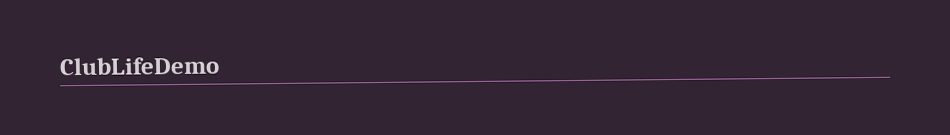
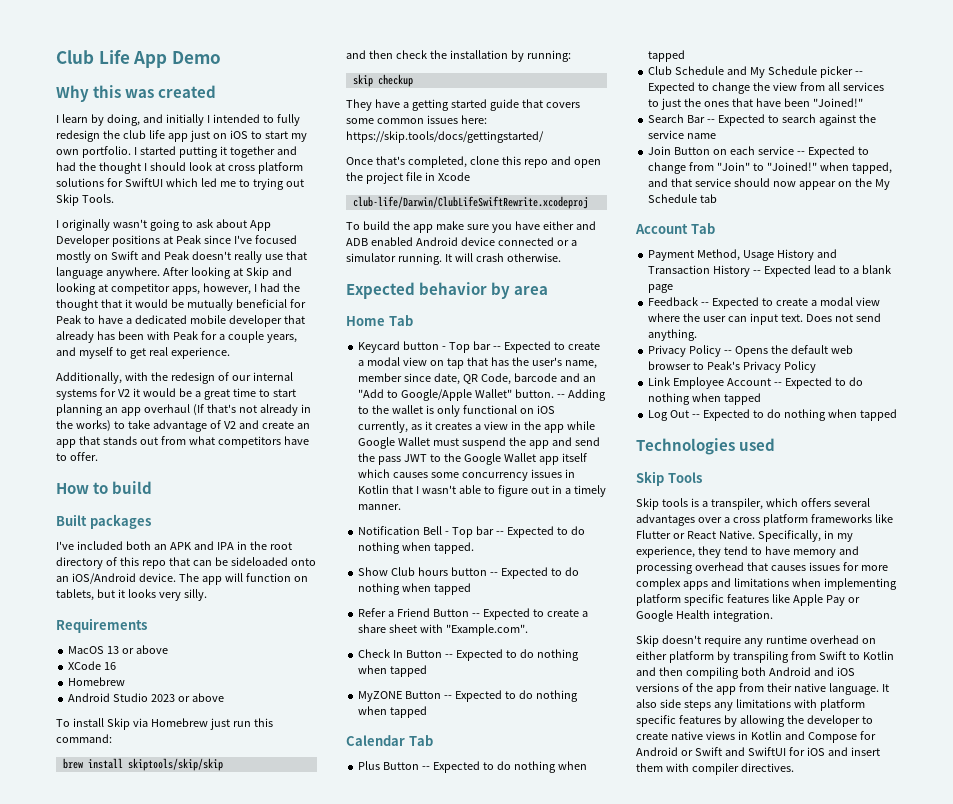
[59,56,220,76] ClubLifeDemo -> [56,50,221,68] [56,85,217,102] [56,114,300,126] [56,130,307,142] [56,146,297,158] [56,162,303,174] [56,178,304,190] [56,194,114,206] [56,219,271,231] [56,235,297,247] [56,251,307,263] [56,267,292,279] [56,283,300,295] [56,299,306,311] [56,315,305,327] [56,331,297,343] [56,347,230,359] [56,372,293,384] [56,388,296,400] [56,404,311,416] [56,420,310,432] [56,436,309,448] [56,452,98,461] [56,481,153,494] [56,514,151,529] [56,541,292,550] [56,557,316,569] [56,573,308,585] [56,589,207,601] [56,618,147,633] [68,645,169,654] [68,661,117,670] [68,677,126,686] [68,693,224,702] [56,718,273,730] [56,734,112,743] [62,758,223,771] [346,50,571,62] [352,74,413,87] [346,99,580,111] [346,115,487,124] [346,131,544,143] [346,156,601,168] [346,172,470,184] [352,196,588,209] [346,221,596,233] [346,237,577,246] [346,253,561,265] [346,282,549,299] [346,315,413,326] [358,341,600,353] [358,357,597,369] [358,373,596,385] [358,389,606,401] [358,405,555,417] [358,421,595,433] [358,437,600,449] [358,453,587,465] [358,469,575,481] [358,485,606,497] [358,504,402,510] [358,526,585,538] [358,542,475,554] [358,567,579,579] [358,583,472,595] [358,608,588,620] [358,624,529,636] [358,649,579,661] [358,665,428,677] [358,690,578,702] [358,706,428,718] [346,735,433,746] [358,761,587,773] [648,50,686,62] [648,66,863,78] [648,82,884,94] [648,98,863,110] [648,114,876,126] [648,130,717,139] [648,146,869,158] [648,162,892,174] [648,178,890,190] [648,194,718,203] [635,223,715,234] [648,249,837,261] [648,265,891,277] [648,284,674,293] [648,297,880,309] [648,313,881,325] [648,329,698,341] [648,345,853,357] [648,361,816,373] [648,377,863,389] [648,393,762,405] [648,409,897,421] [636,438,776,455] [636,471,702,486] [636,498,870,510] [636,514,893,526] [636,530,853,542] [636,546,859,558] [636,562,888,574] [636,578,897,590] [636,594,860,606] [636,610,773,622] [636,635,876,647] [636,651,894,663] [636,667,855,679] [636,683,889,695] [636,699,865,711] [636,715,873,727] [636,731,876,743] [636,747,880,756] [636,763,794,775] Club Life App Demo // Why this was created // I learn by doing, and initially I intended to fully redesign the club life app just on iOS to start my own portfolio. I started putting it together and had the thought I should look at cross platform solutions for SwiftUI which led me to trying out Skip Tools. // I originally wasn't going to ask about App Developer positions at Peak since I've focused mostly on Swift and Peak doesn't really use that language anywhere. After looking at Skip and looking at competitor apps, however, I had the thought that it would be mutually beneficial for Peak to have a dedicated mobile developer that already has been with Peak for a couple years, and myself to get real experience. // Additionally, with the redesign of our internal systems for V2 it would be a great time to start planning an app overhaul (If that's not already in the works) to take advantage of V2 and create an app that stands out from what competitors have to offer. // How to build // Built packages // I've included both an APK and IPA in the root directory of this repo that can be sideloaded onto an iOS/Android device. The app will function on tablets, but it looks very silly. // Requirements // MacOS 13 or above // XCode 16 // Homebrew // Android Studio 2023 or above // To install Skip via Homebrew just run this command: // brew install skiptools/skip/skip // and then check the installation by running: // skip checkup // They have a getting started guide that covers some common issues here: https://skip.tools/docs/gettingstarted/ // Once that's completed, clone this repo and open the project file in Xcode // club-life/Darwin/ClubLifeSwiftRewrite.xcodeproj // To build the app make sure you have either and ADB enabled Android device connected or a simulator running. It will crash otherwise. // Expected behavior by area // Home Tab // Keycard button - Top bar -- Expected to create a modal view on tap that has the user's name, member since date, QR Code, barcode and an "Add to Google/Apple Wallet" button. -- Adding to the wallet is only functional on iOS currently, as it creates a view in the app while Google Wallet must suspend the app and send the pass JWT to the Google Wallet app itself which causes some concurrency issues in Kotlin that I wasn't able to figure out in a timely manner. // Notification Bell - Top bar -- Expected to do nothing when tapped. // Show Club hours button -- Expected to do nothing when tapped // Refer a Friend Button -- Expected to create a share sheet with "Example.com". // Check In Button -- Expected to do nothing when tapped // MyZONE Button -- Expected to do nothing when tapped // Calendar Tab // Plus Button -- Expected to do nothing when tapped // Club Schedule and My Schedule picker -- Expected to change the view from all services to just the ones that have been "Joined!" // Search Bar -- Expected to search against the service name // Join Button on each service -- Expected to change from "Join" to "Joined!" when tapped, and that service should now appear on the My Schedule tab // Account Tab // Payment Method, Usage History and Transaction History -- Expected lead to a blank page // Feedback -- Expected to create a modal view where the user can input text. Does not send anything. // Privacy Policy -- Opens the default web browser to Peak's Privacy Policy // Link Employee Account -- Expected to do nothing when tapped // Log Out -- Expected to do nothing when tapped // Technologies used // Skip Tools // Skip tools is a transpiler, which offers several advantages over a cross platform frameworks like Flutter or React Native. Specifically, in my experience, they tend to have memory and processing overhead that causes issues for more complex apps and limitations when implementing platform specific features like Apple Pay or Google Health integration. // Skip doesn't require any runtime overhead on either platform by transpiling from Swift to Kotlin and then compiling both Android and iOS versions of the app from their native language. It also side steps any limitations with platform specific features by allowing the developer to create native views in Kotlin and Compose for Android or Swift and SwiftUI for iOS and insert them with compiler directives.

